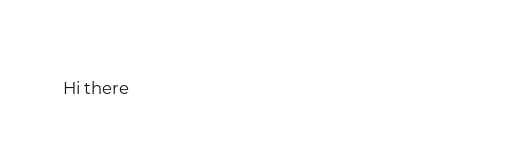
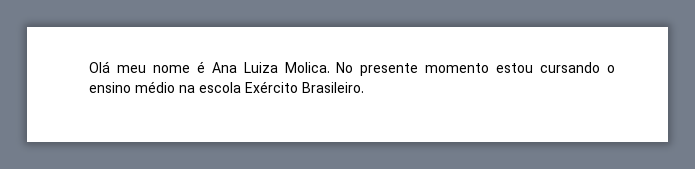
[63,81,130,94] Hi there -> [89,61,615,76] [89,81,364,93] Olá meu nome é Ana Luiza Molica. No presente momento estou cursando o ensino médio na escola Exército Brasileiro.

